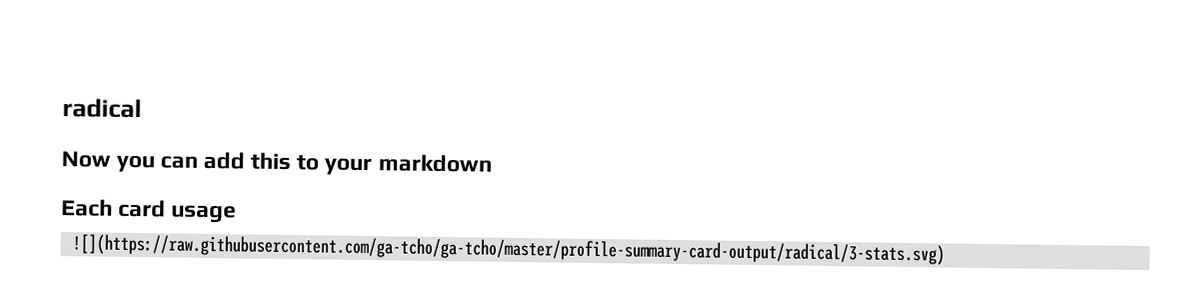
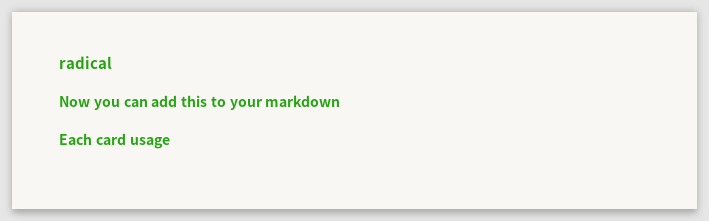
[72,234,945,266] // ![](https://raw.githubusercontent.com/ga-tcho/ga-tcho/master/profile-summary-card-output/radical/3-stats.svg) -> (170, 143) none

